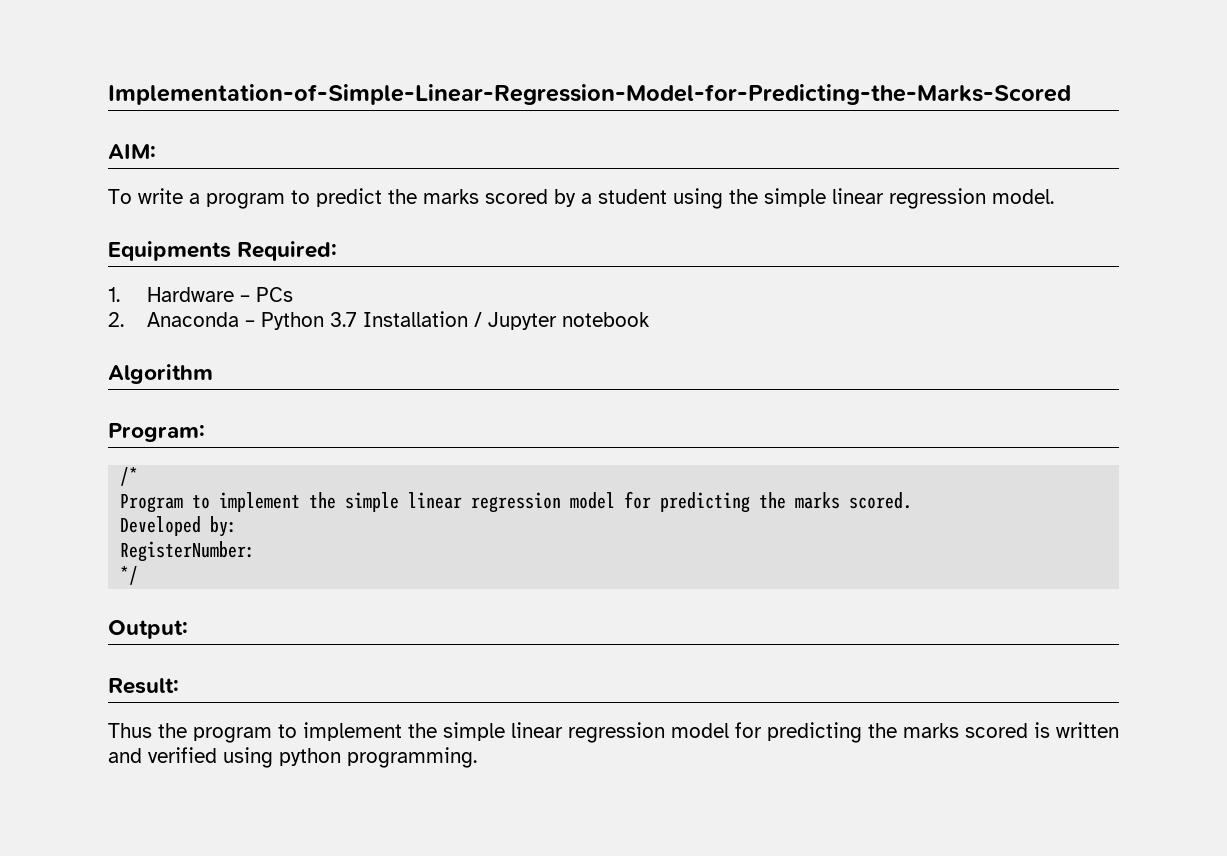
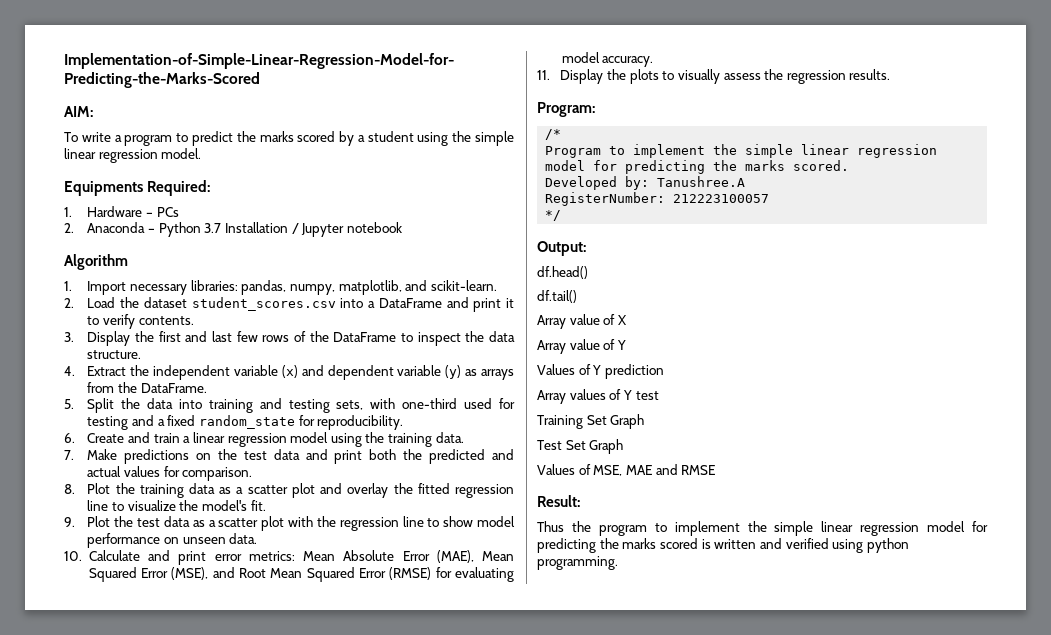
(213, 374) none -> [64,280,497,295] [64,297,514,312] [87,314,194,329] [64,331,516,346] [87,350,142,359] [64,365,515,380] [87,382,207,393] [64,398,515,413] [87,415,404,430] [64,432,464,447] [64,449,514,464] [87,466,253,481] [64,483,514,498] [87,500,266,511] [64,516,515,531] [87,533,258,548] [64,550,514,565] [88,567,514,582] [561,52,654,67] [537,69,891,84] // 1. Import necessary libraries: pandas, numpy, matplotlib, and scikit-learn. // 2. Load the dataset student_scores.csv into a DataFrame and print it to verify contents. // 3. Display the first and last few rows of the DataFrame to inspect the data structure. // 4. Extract the independent variable (x) and dependent variable (y) as arrays from the DataFrame. // 5. Split the data into training and testing sets, with one-third used for testing and a fixed random_state for reproducibility. // 6. Create and train a linear regression model using the training data. // 7. Make predictions on the test data and print both the predicted and actual values for comparison. // 8. Plot the training data as a scatter plot and overlay the fitted regression line to visualize the model's fit. // 9. Plot the test data as a scatter plot with the regression line to show model performance on unseen data. // 10. Calculate and print error metrics: Mean Absolute Error (MAE), Mean Squared Error (MSE), and Root Mean Squared Error (RMSE) for evaluating model accuracy. // 11. Display the plots to visually assess the regression results.
(238, 526) none -> [657,176,746,187] Tanushree.A
(256, 551) none -> [673,194,770,203] 212223100057
(188, 629) none -> [537,266,588,279] [537,290,577,303] [537,314,627,329] [537,339,626,354] [537,364,664,379] [537,389,659,404] [537,414,645,429] [537,439,624,454] [537,464,716,476] // df.head() // df.tail() // Array value of X // Array value of Y // Values of Y prediction // Array values of Y test // Training Set Graph // Test Set Graph // Values of MSE, MAE and RMSE

